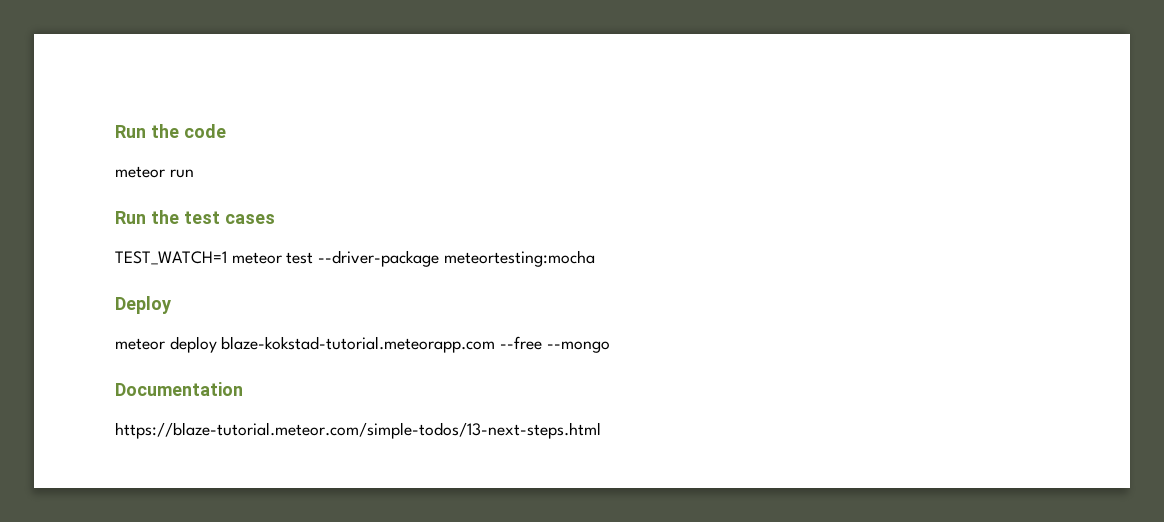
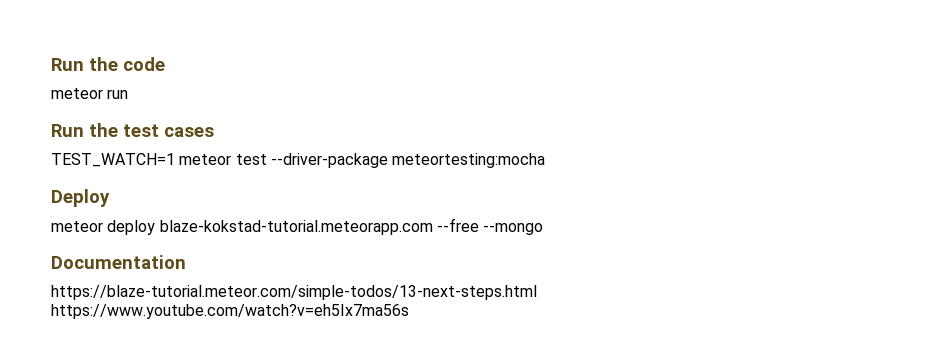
(601, 430) none -> [51,304,409,319] https://www.youtube.com/watch?v=eh5Ix7ma56s

